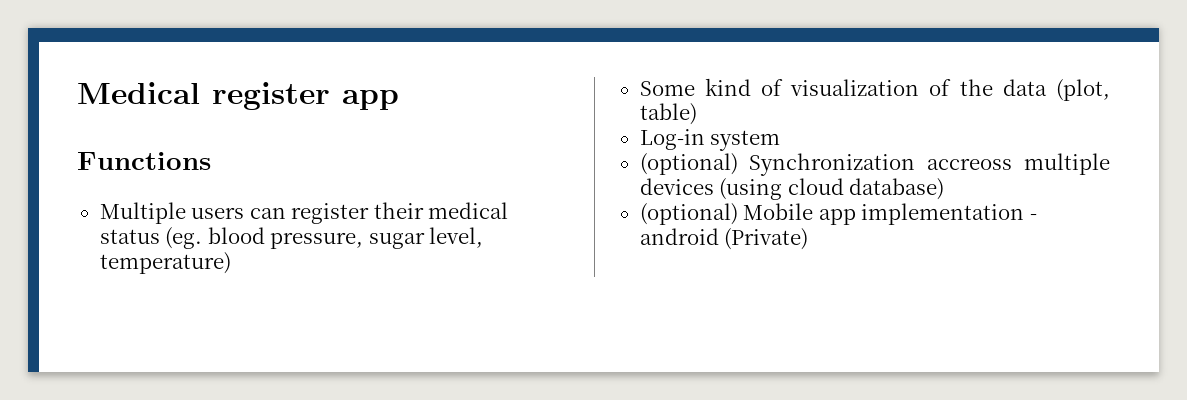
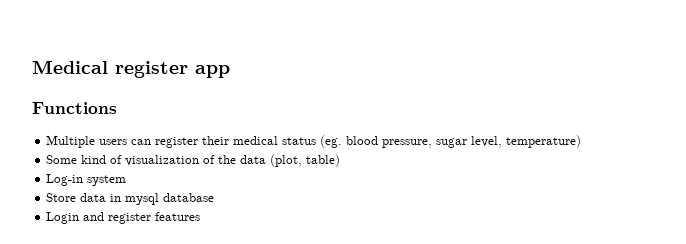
[639,153,1110,176] [639,178,945,200] [639,203,1037,225] [639,228,809,250] (optional) Synchronization accreoss multiple devices (using cloud database) // (optional) Mobile app implementation - android (Private) -> [46,193,215,205] [46,212,201,224] Store data in mysql database // Login and register features

